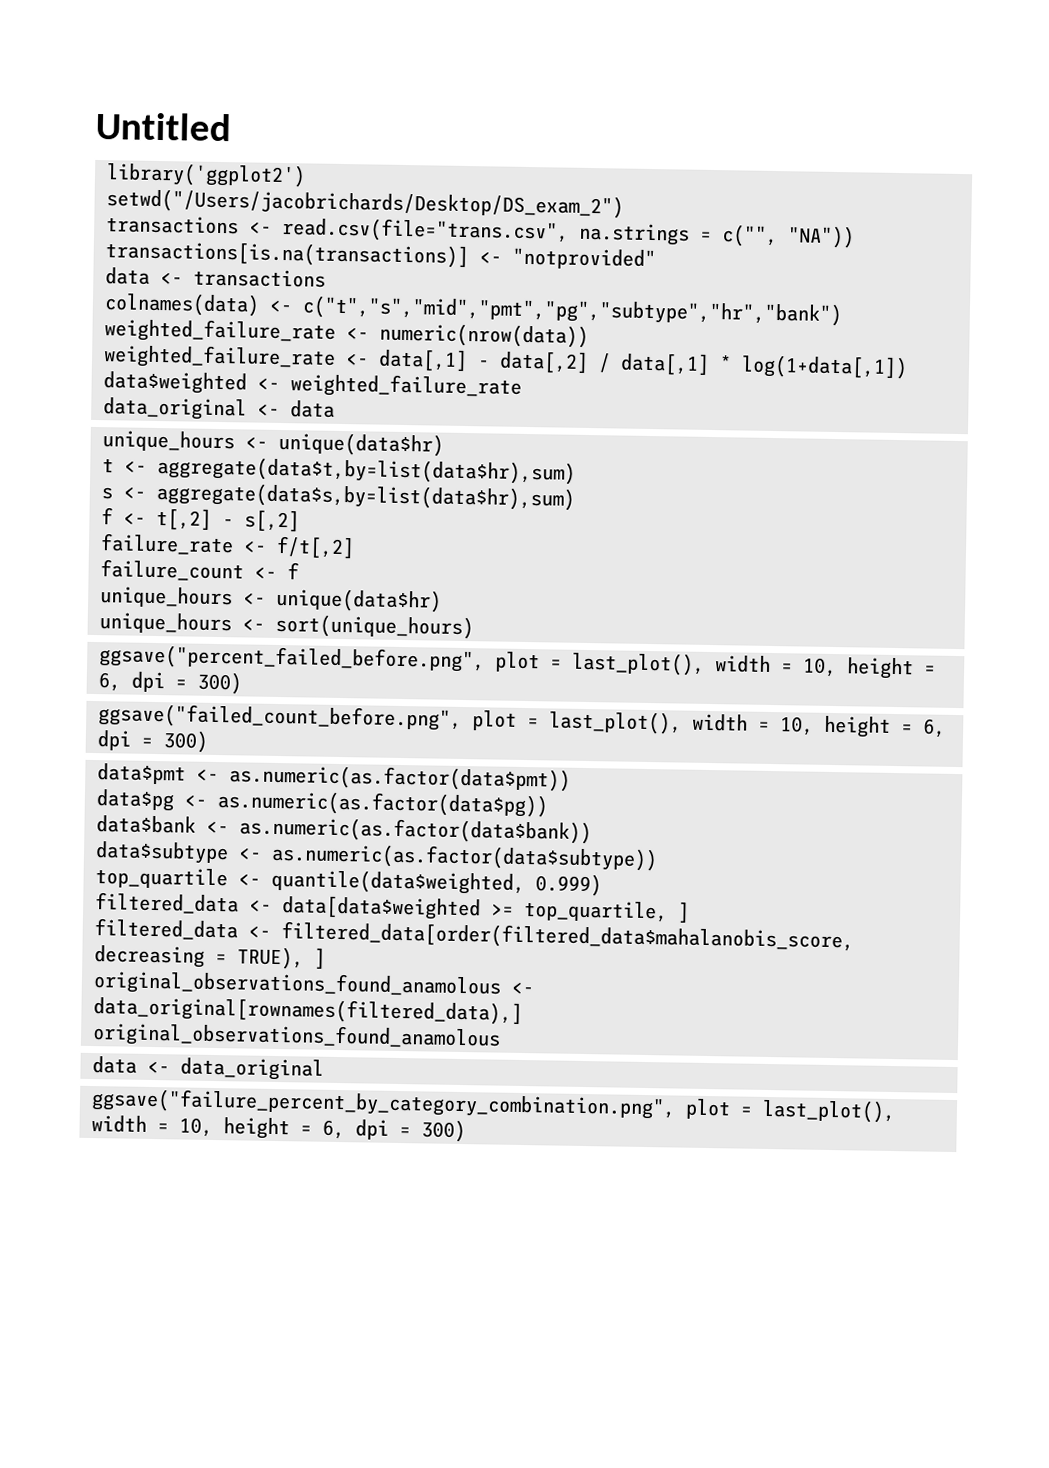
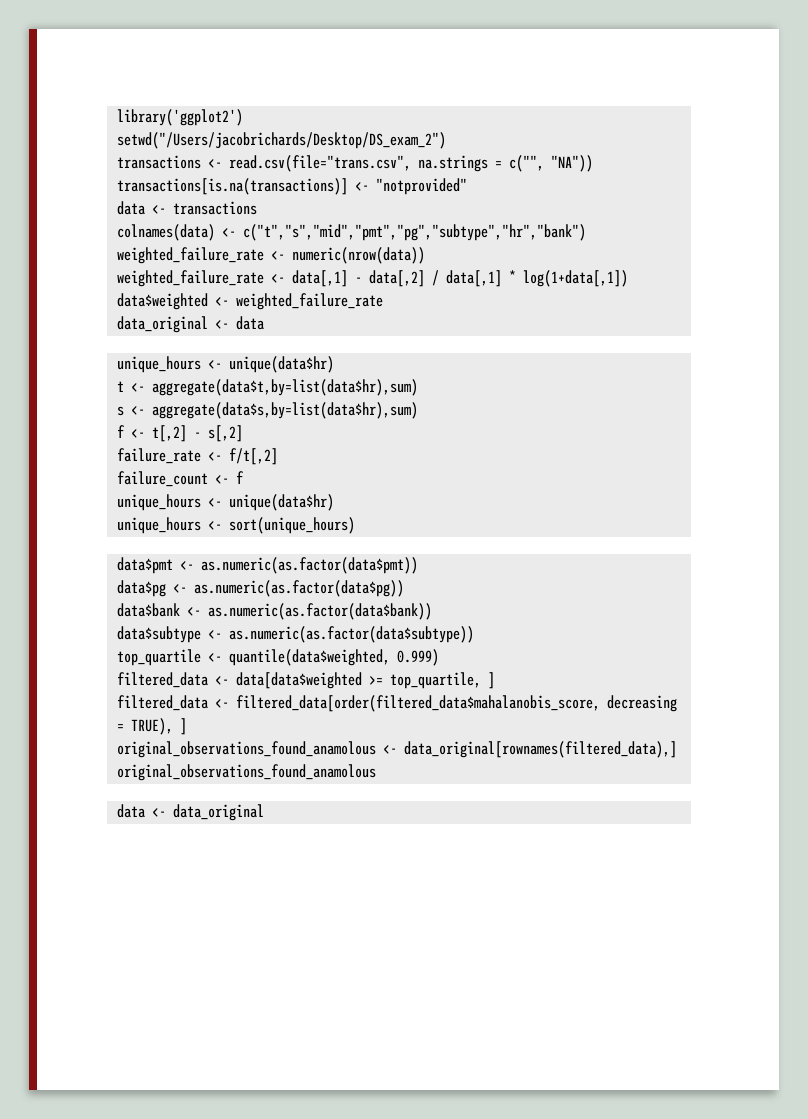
[95,111,232,142] Untitled // -> (117, 117) none
[99,644,937,680] [98,671,243,695] [98,703,947,738] [97,730,210,753] // ggsave("percent_failed_before.png", plot = last_plot(), width = 10, height = 6, dpi = 300) // ggsave("failed_count_before.png", plot = last_plot(), width = 10, height = 6, dpi = 300) -> (356, 525) none
[91,1088,897,1124] [91,1115,467,1143] // ggsave("failure_percent_by_category_combination.png", plot = last_plot(), width = 10, height = 6, dpi = 300) -> (265, 812) none

